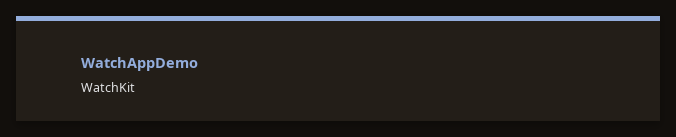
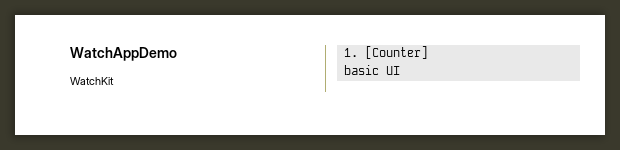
(135, 87) none -> [343,46,428,59] [343,65,400,75] // 1. [Counter] // basic UI

